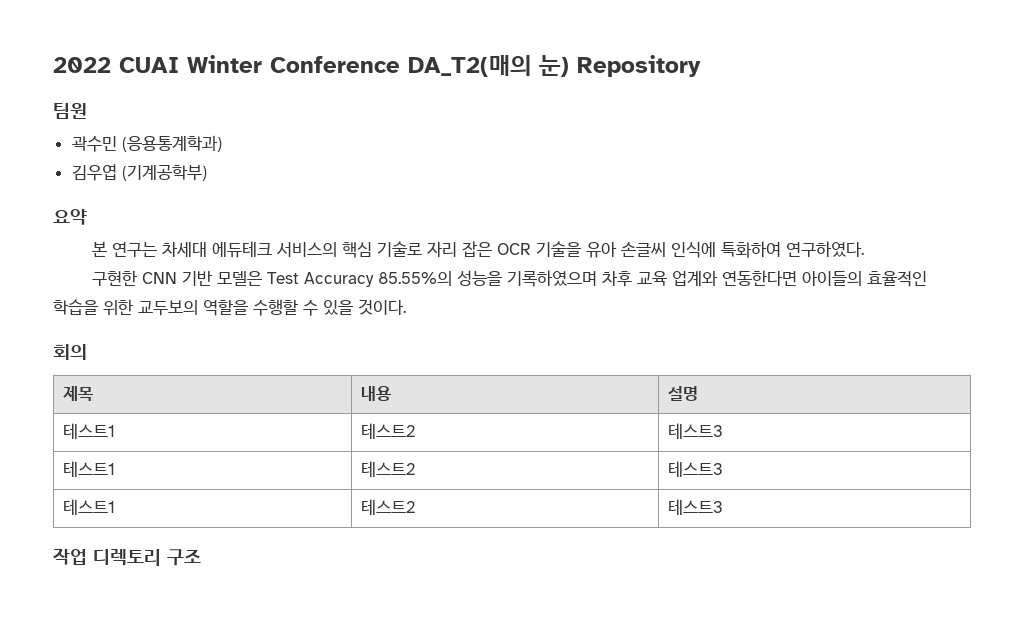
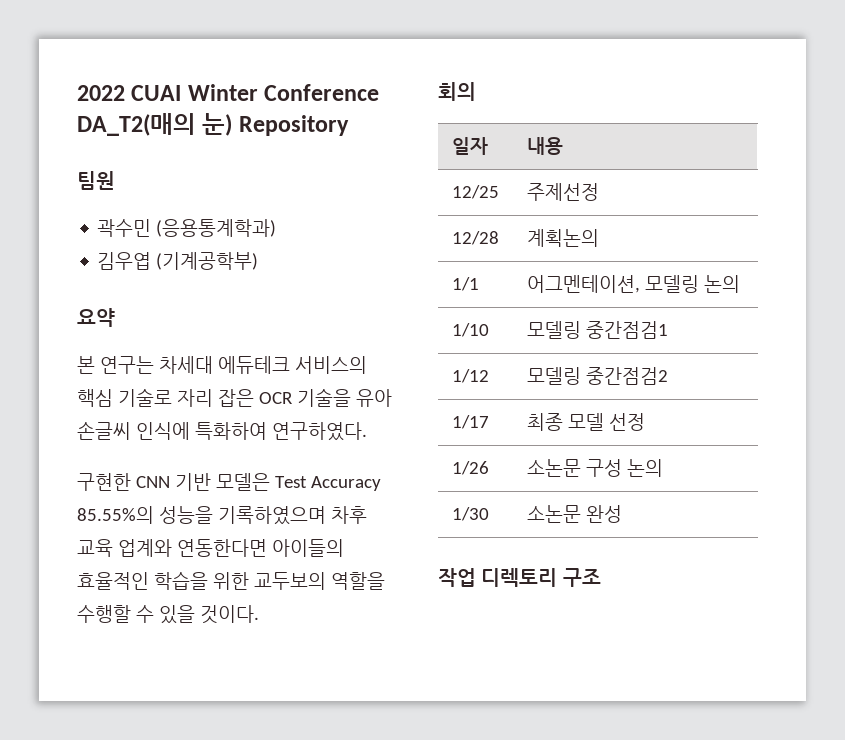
[63,386,95,401] 제목 -> [451,137,488,155] 일자
[668,386,699,401] [63,423,116,439] [361,423,416,439] [668,423,724,439] [63,461,116,477] [361,461,416,477] [668,461,724,477] [63,499,116,515] [361,499,416,515] [668,499,724,515] | 설명 // 테스트1 | 테스트2 | 테스트3 // 테스트1 | 테스트2 | 테스트3 // 테스트1 | 테스트2 | 테스트3 -> [451,185,499,199] [526,183,599,201] [451,231,499,245] [526,229,599,247] [451,277,479,291] [526,275,740,293] [451,323,489,337] [526,321,668,339] [451,369,489,383] [526,367,668,385] [451,415,489,429] [526,413,645,431] [451,461,489,475] [526,459,663,477] [451,507,489,521] [526,505,622,523] // 12/25 | 주제선정 // 12/28 | 계획논의 // 1/1 | 어그멘테이션, 모델링 논의 // 1/10 | 모델링 중간점검1 // 1/12 | 모델링 중간점검2 // 1/17 | 최종 모델 선정 // 1/26 | 소논문 구성 논의 // 1/30 | 소논문 완성

